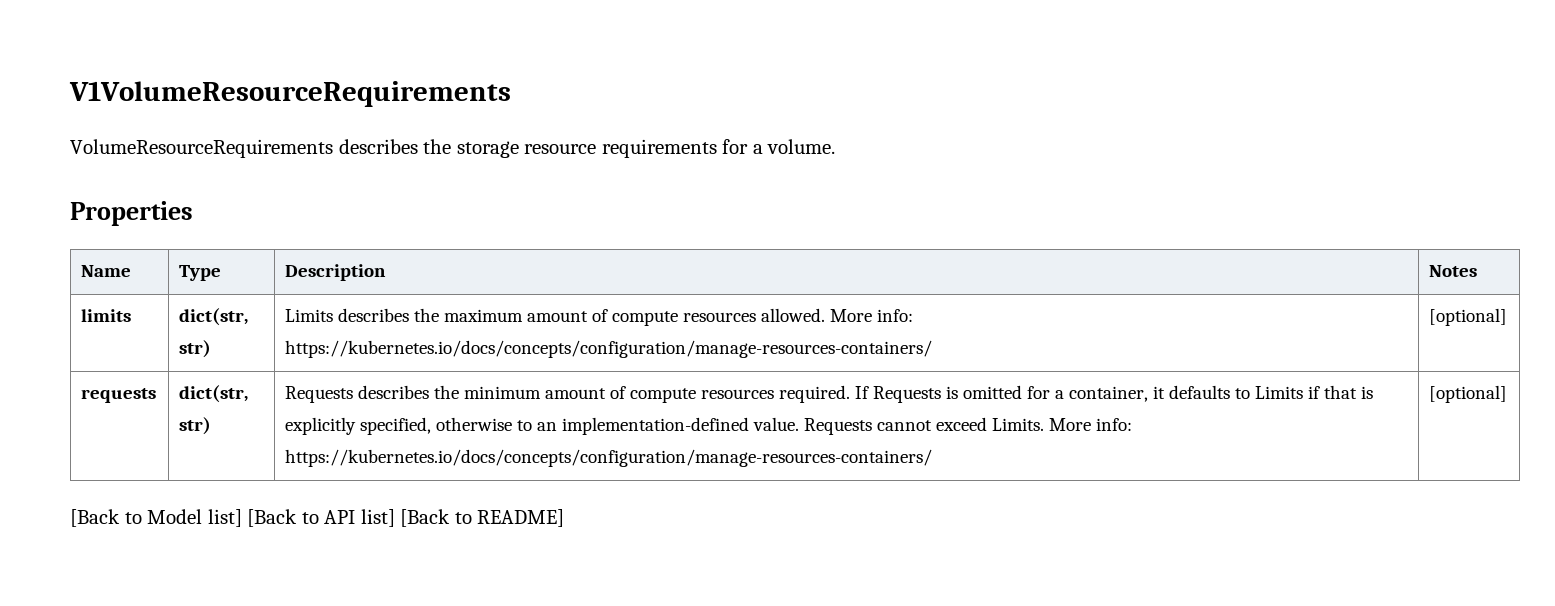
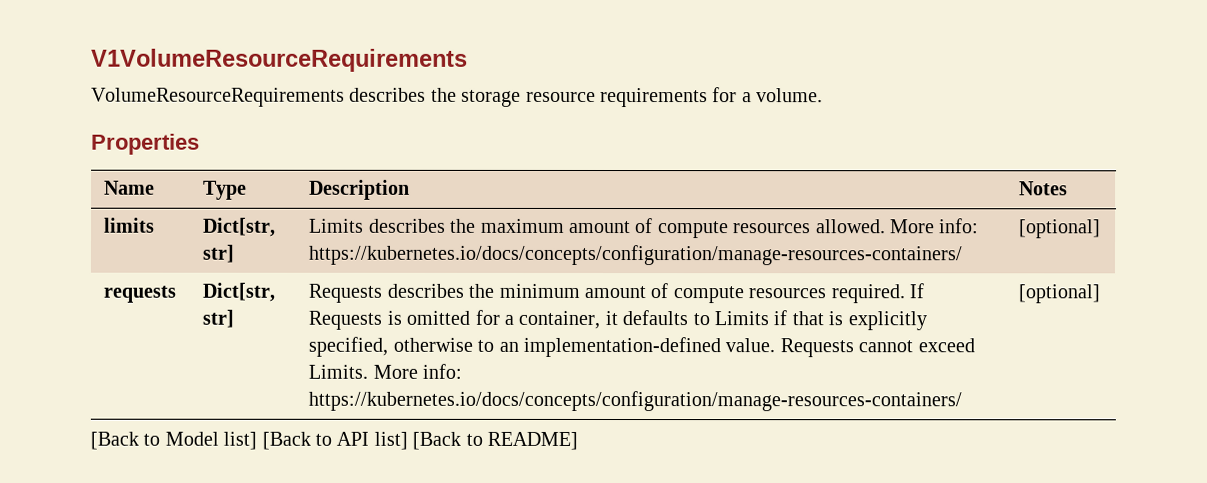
[179,308,249,326] [179,340,212,358] dict(str, str) -> [203,217,277,237] [202,244,235,263] Dict[str, str]
[179,385,249,403] [179,417,212,435] dict(str, str) -> [202,282,276,302] [202,309,235,328] Dict[str, str]

